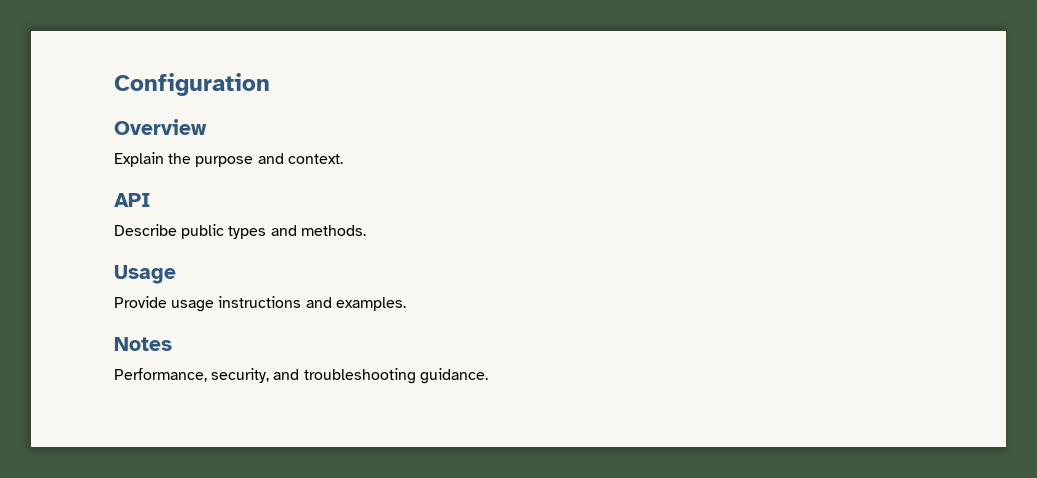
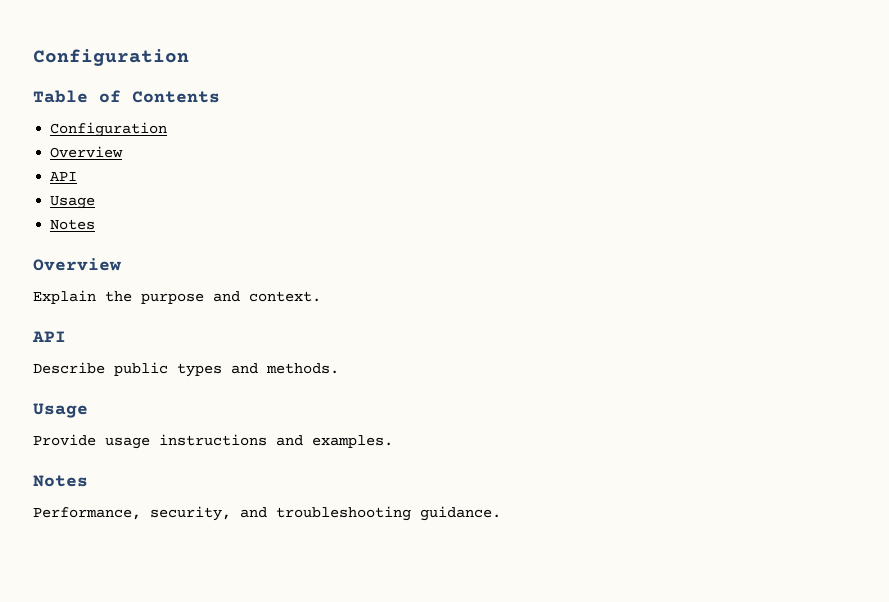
[114,73,270,96] Configuration -> [33,49,189,66] [33,90,220,103] [50,122,168,137] [50,146,124,158] [50,172,78,181] [50,196,96,209] [50,219,96,230] Configuration // Table of Contents // Configuration // Overview // API // Usage // Notes

